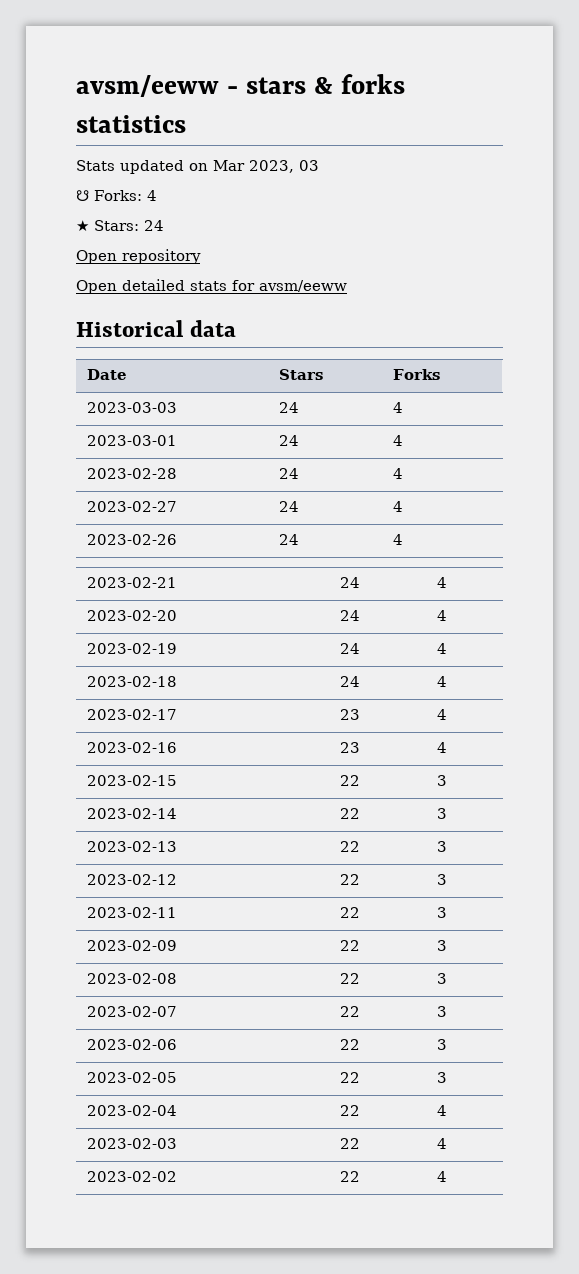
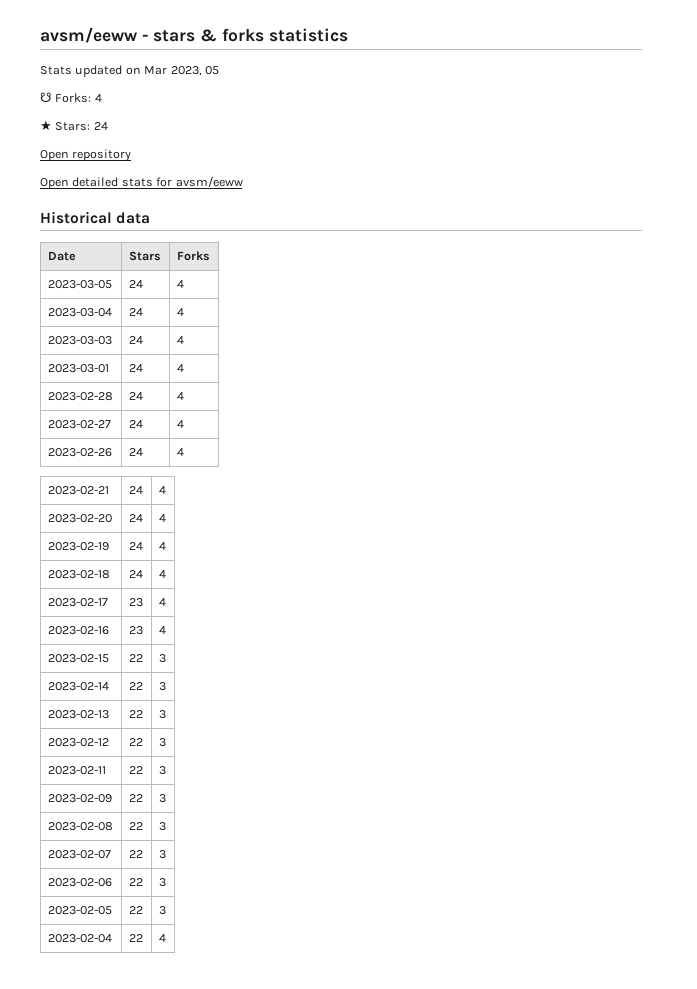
[299,160,319,171] 03 -> [204,66,219,75] 05
(441, 374) none -> [47,280,112,289] [128,280,143,288] [176,280,184,288] [47,308,112,317] [128,308,143,316] [176,308,184,316] // 2023-03-05 | 24 | 4 // 2023-03-04 | 24 | 4
[87,1138,178,1149] [340,1138,361,1149] [437,1138,448,1149] [87,1171,178,1182] [340,1171,361,1182] [437,1171,448,1182] // 2023-02-03 | 22 | 4 // 2023-02-02 | 22 | 4 -> (166, 938) none

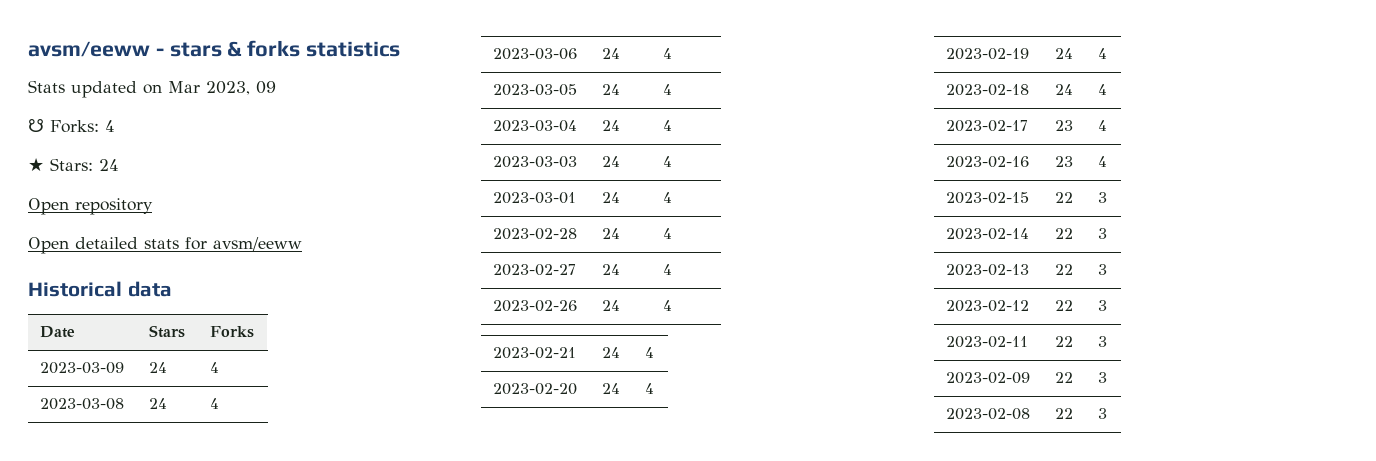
[204,66,219,75] 05 -> [256,81,276,94] 09
(210, 256) none -> [40,362,125,374] [149,362,168,373] [210,362,220,373] [40,398,125,410] [149,398,168,409] [210,398,220,409] [493,48,578,60] [602,48,621,59] [663,48,673,59] // 2023-03-09 | 24 | 4 // 2023-03-08 | 24 | 4 // 2023-03-06 | 24 | 4
[47,850,111,859] [128,850,143,858] [158,850,166,859] [47,878,112,887] [128,878,143,886] [158,878,166,887] [47,906,112,915] [128,906,143,914] [158,906,166,915] [47,934,112,943] [128,934,143,942] [158,934,166,942] // 2023-02-07 | 22 | 3 // 2023-02-06 | 22 | 3 // 2023-02-05 | 22 | 3 // 2023-02-04 | 22 | 4 -> (1108, 413) none

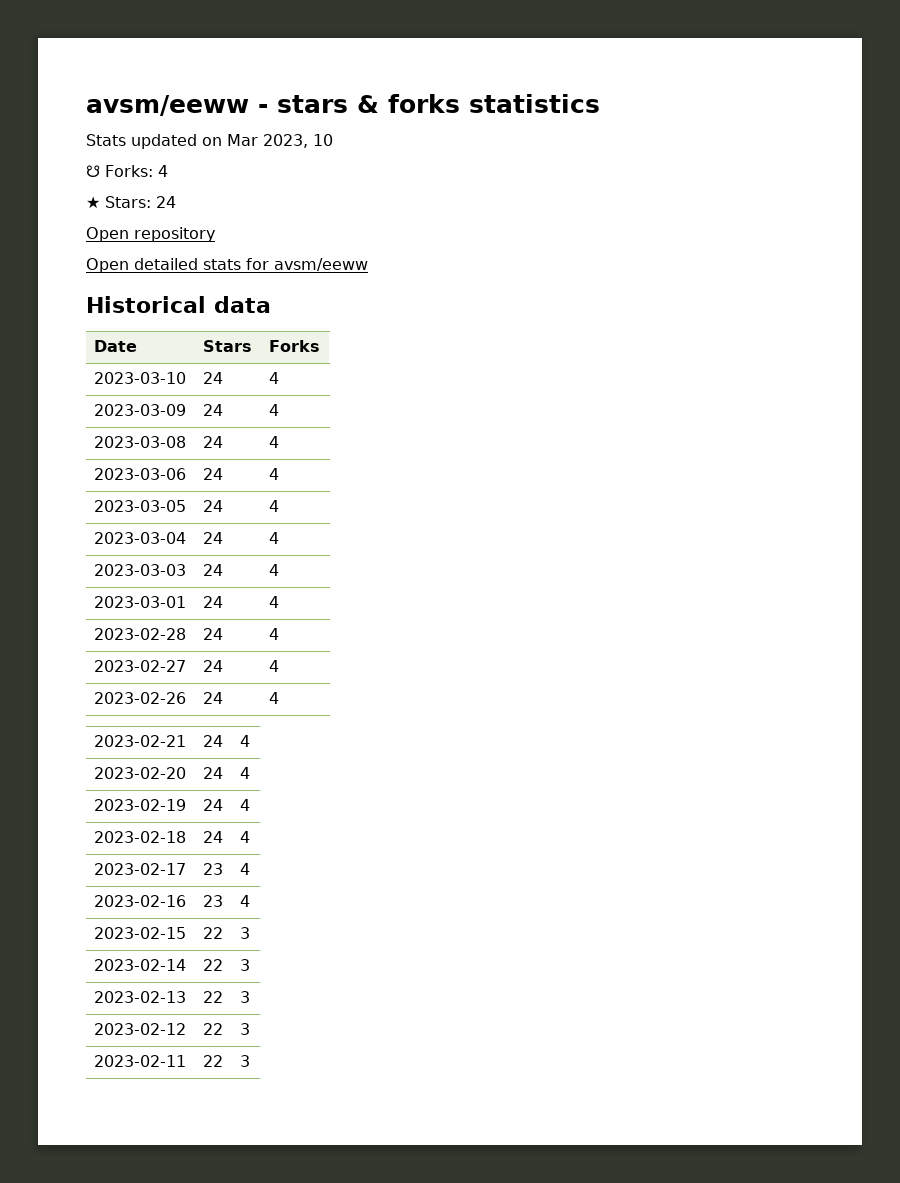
[256,81,276,94] 09 -> [313,134,333,146] 10
(255, 332) none -> [94,372,187,384] [203,372,224,384] [269,372,280,384] // 2023-03-10 | 24 | 4
[946,372,1031,384] [1055,372,1074,383] [1098,372,1108,383] [946,408,1031,420] [1055,408,1074,419] [1098,408,1108,419] // 2023-02-09 | 22 | 3 // 2023-02-08 | 22 | 3 -> (251, 1061) none

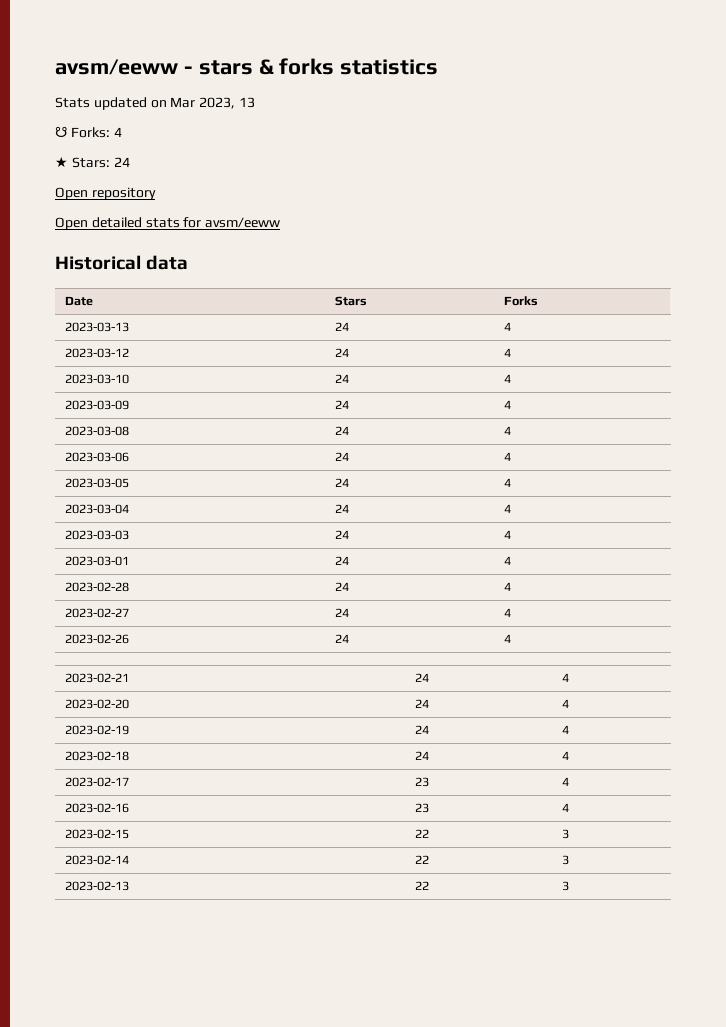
[313,134,333,146] 10 -> [238,97,255,108] 13
(321, 346) none -> [65,322,130,332] [335,322,350,331] [504,322,512,331] [65,348,130,358] [335,348,350,357] [504,348,512,357] // 2023-03-13 | 24 | 4 // 2023-03-12 | 24 | 4
[94,1023,187,1035] [203,1023,224,1035] [240,1023,251,1035] [94,1055,187,1067] [203,1055,224,1067] [240,1055,251,1067] // 2023-02-12 | 22 | 3 // 2023-02-11 | 22 | 3 -> (570, 886) none

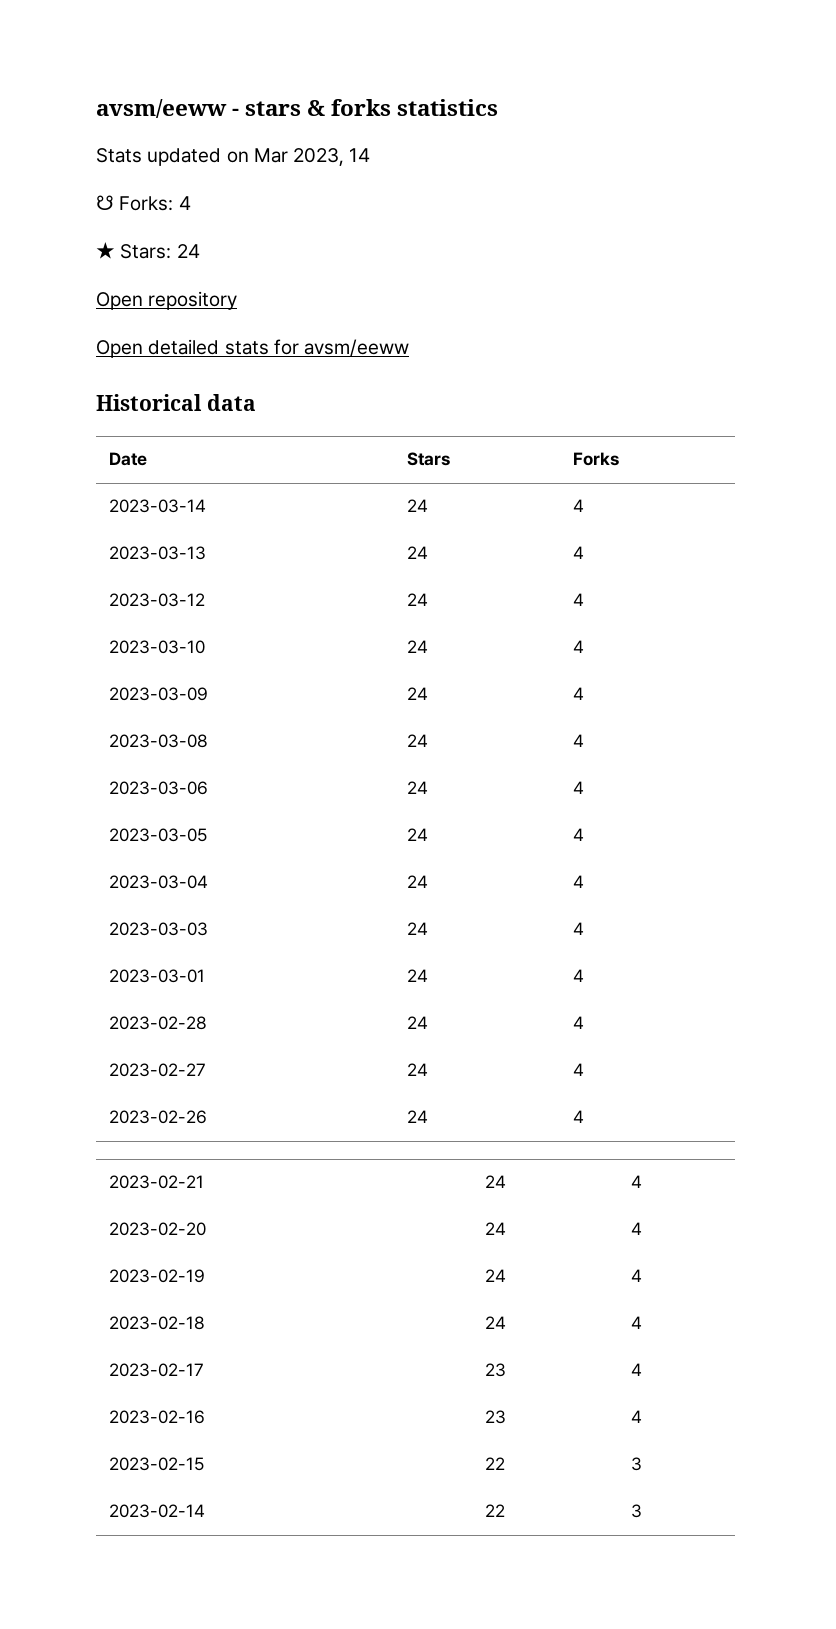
[238,97,255,108] 13 -> [349,148,371,162] 14
(539, 301) none -> [109,499,207,513] [407,499,429,512] [573,499,585,512] // 2023-03-14 | 24 | 4
[65,881,130,891] [415,881,430,890] [562,881,570,891] // 2023-02-13 | 22 | 3 -> (643, 1511) none

